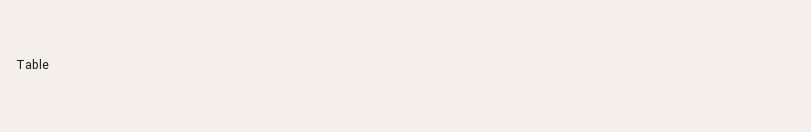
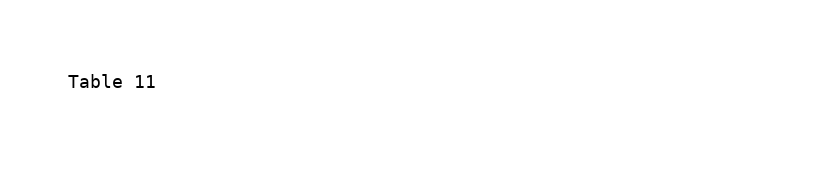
(49, 64) none -> [134,75,156,88] 11

